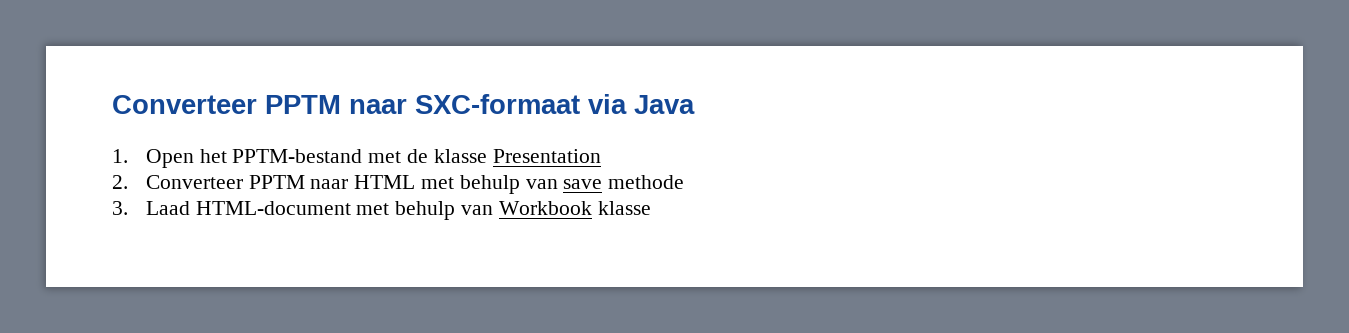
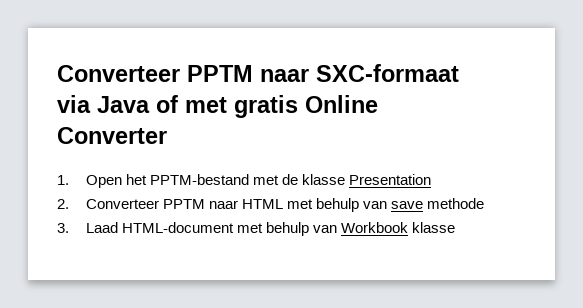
(695, 104) none -> [156,95,378,118] [57,127,167,144] of met gratis Online Converter

